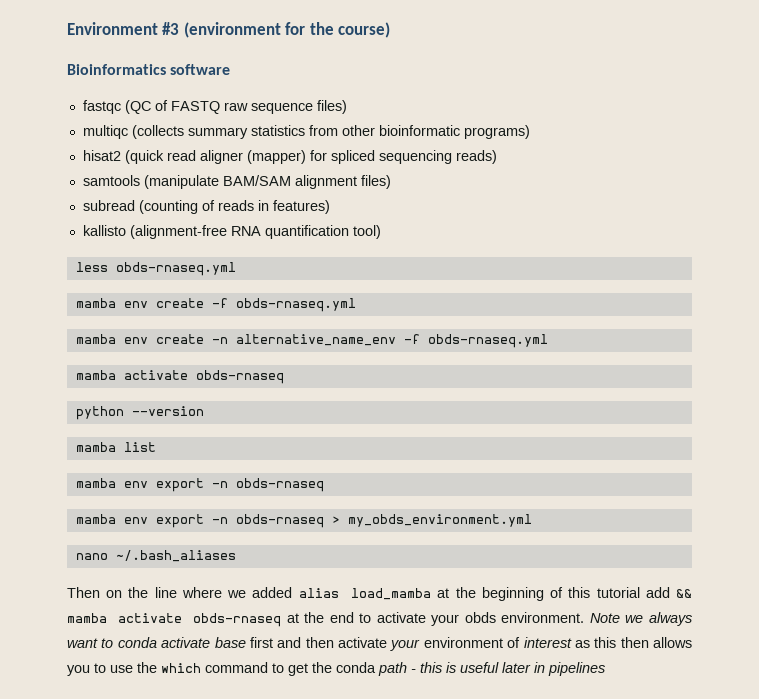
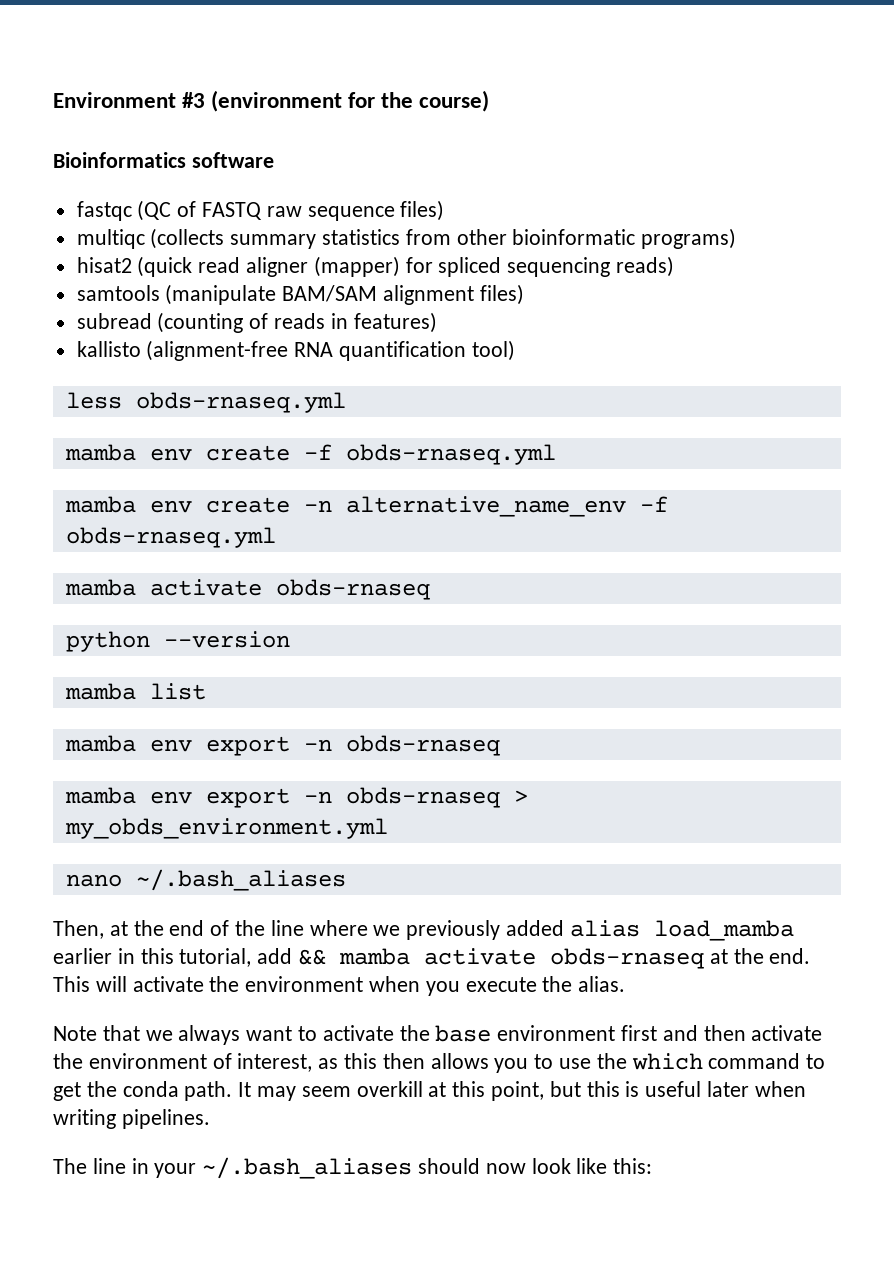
[67,587,123,598] Then on -> [53,920,230,939] Then, at the end of
(247, 594) none -> [406,920,501,940] previously
[437,587,640,601] at the beginning of this tutorial -> [53,948,252,967] earlier in this tutorial,
[329,612,692,626] [67,637,246,648] end to activate your obds environment. Note we always want to conda activate base -> [769,948,811,964] [53,976,626,996] [53,1025,616,1045] end. This will activate the environment when you execute the alias. // Note that we always want to activate the base environment
[390,639,421,651] your -> [53,1053,83,1069] the
[523,637,572,648] interest -> [237,1053,313,1072] interest,
[378,662,605,676] path - this is useful later in pipelines -> [184,1081,806,1101] [53,1109,210,1129] [53,1157,653,1179] path. It may seem overkill at this point, but this is useful later when writing pipelines. // The line in your ~/.bash_aliases should now look like this:

